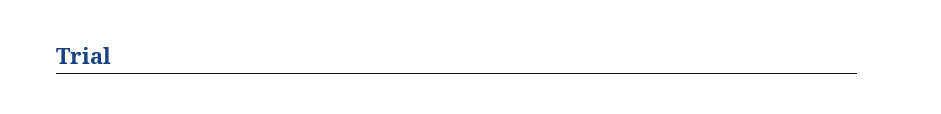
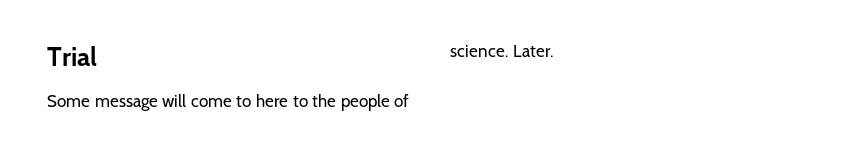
(111, 55) none -> [47,94,410,111] [450,45,553,57] // Some message will come to here to the people of science. Later.

